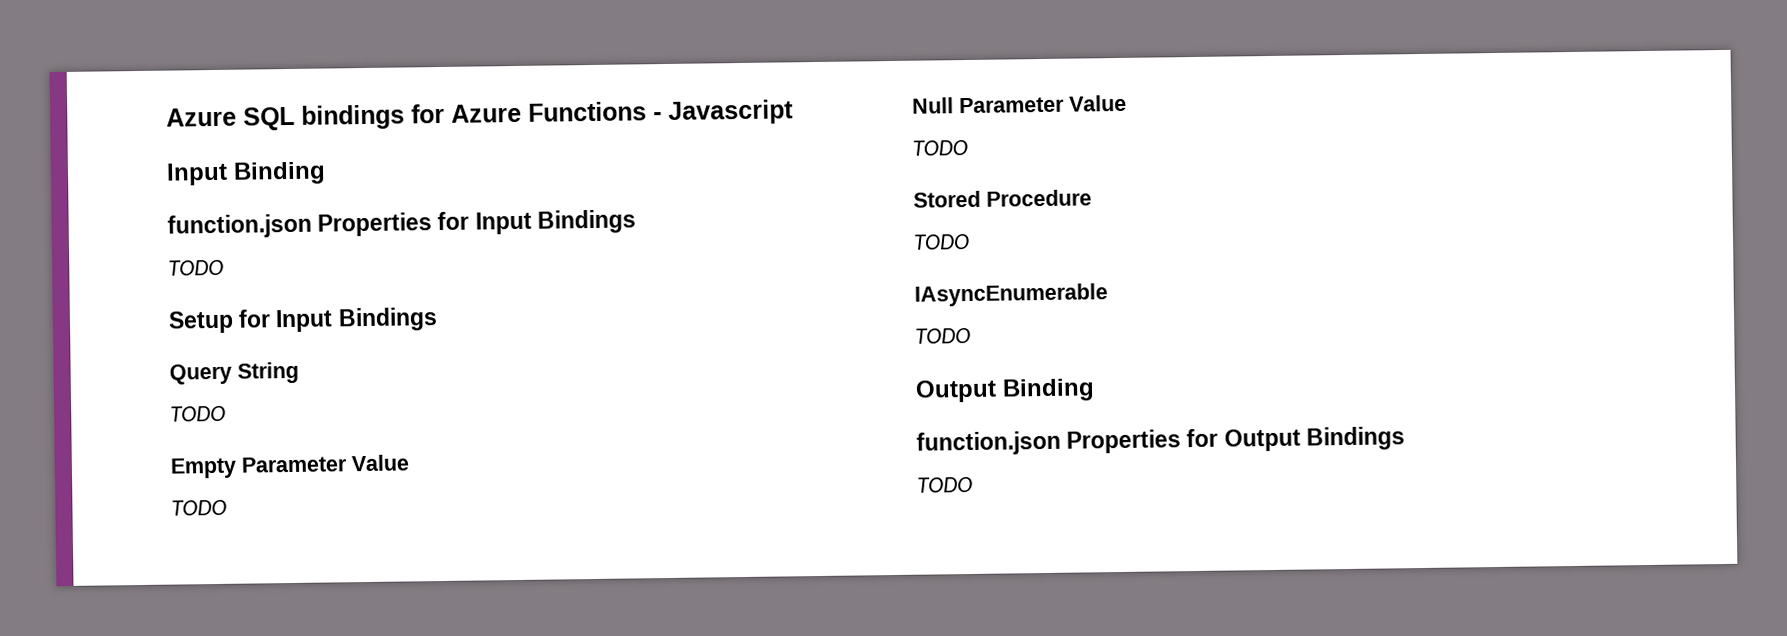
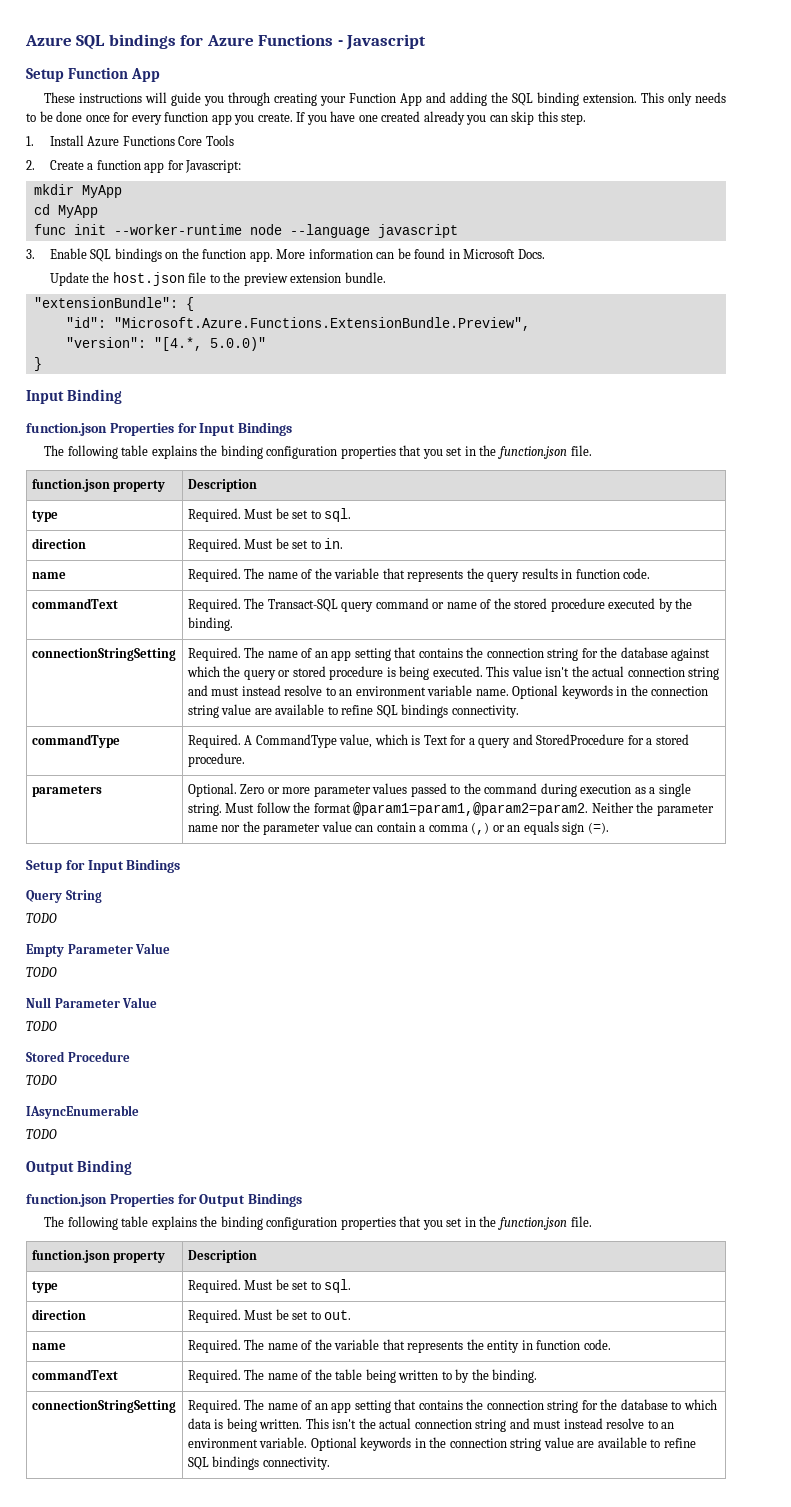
(794, 112) none -> [26,67,161,82] [44,92,727,106] [26,111,587,125] [26,135,234,147] [26,160,242,173] [33,184,122,198] [33,204,98,218] [33,224,458,238] [26,248,545,262] [49,272,386,286] [33,297,194,311] [65,317,530,331] [65,337,266,351] [33,357,42,371] // Setup Function App // These instructions will guide you through creating your Function App and adding the SQL binding extension. This only needs to be done once for every function app you create. If you have one created already you can skip this step. // 1. Install Azure Functions Core Tools // 2. Create a function app for Javascript: // mkdir MyApp // cd MyApp // func init --worker-runtime node --language javascript // 3. Enable SQL bindings on the function app. More information can be found in Microsoft Docs. // Update the host.json file to the preview extension bundle. // "extensionBundle": { // "id": "Microsoft.Azure.Functions.ExtensionBundle.Preview", // "version": "[4.*, 5.0.0)" // }
[168,259,224,276] TODO -> [44,445,592,459] [31,479,166,492] [187,479,257,492] [31,510,58,522] [187,508,352,522] [31,538,86,549] [187,538,344,552] [31,572,66,579] [187,568,651,582] [31,598,118,609] [187,598,693,612] [187,617,233,631] [31,648,176,661] [187,647,711,661] [186,666,720,680] [187,685,709,699] [187,704,519,718] [31,734,120,748] [187,734,689,748] [187,753,245,767] [31,785,102,797] [187,783,691,797] [187,802,714,816] [187,821,609,835] The following table explains the binding configuration properties that you set in the function.json file. // function.json property | Description // type | Required. Must be set to sql. // direction | Required. Must be set to in. // name | Required. The name of the variable that represents the query results in function code. // commandText | Required. The Transact-SQL query command or name of the stored procedure executed by the binding. // connectionStringSetting | Required. The name of an app setting that contains the connection string for the database against which the query or stored procedure is being executed. This value isn't the actual connection string and must instead resolve to an environment variable name. Optional keywords in the connection string value are available to refine SQL bindings connectivity. // commandType | Required. A CommandType value, which is Text for a query and StoredProcedure for a stored procedure. // parameters | Optional. Zero or more parameter values passed to the command during execution as a single string. Must follow the format @param1=param1,@param2=param2. Neither the parameter name nor the parameter value can contain a comma (,) or an equals sign (=).
[917,476,973,493] TODO -> [44,1216,592,1230] [31,1250,166,1263] [187,1250,257,1263] [31,1281,58,1293] [187,1279,352,1293] [31,1309,86,1320] [187,1309,352,1323] [31,1343,66,1350] [187,1339,611,1353] [31,1369,118,1380] [187,1369,538,1383] [31,1400,176,1413] [187,1399,717,1413] [187,1418,675,1432] [187,1437,696,1451] [187,1456,330,1470] The following table explains the binding configuration properties that you set in the function.json file. // function.json property | Description // type | Required. Must be set to sql. // direction | Required. Must be set to out. // name | Required. The name of the variable that represents the entity in function code. // commandText | Required. The name of the table being written to by the binding. // connectionStringSetting | Required. The name of an app setting that contains the connection string for the database to which data is being written. This isn't the actual connection string and must instead resolve to an environment variable. Optional keywords in the connection string value are available to refine SQL bindings connectivity.

